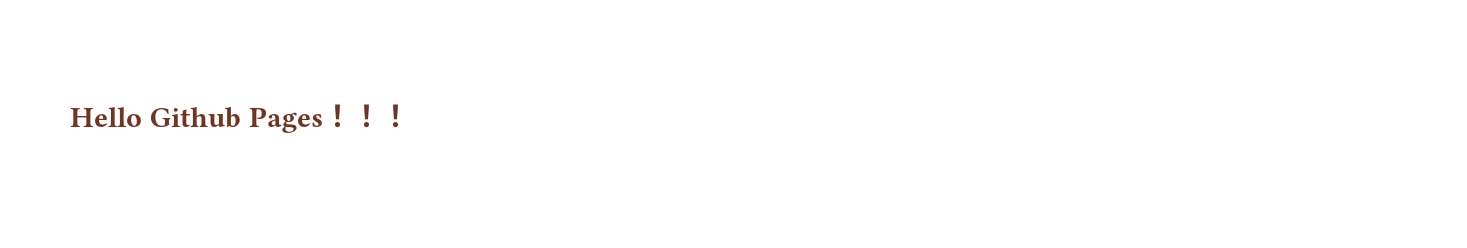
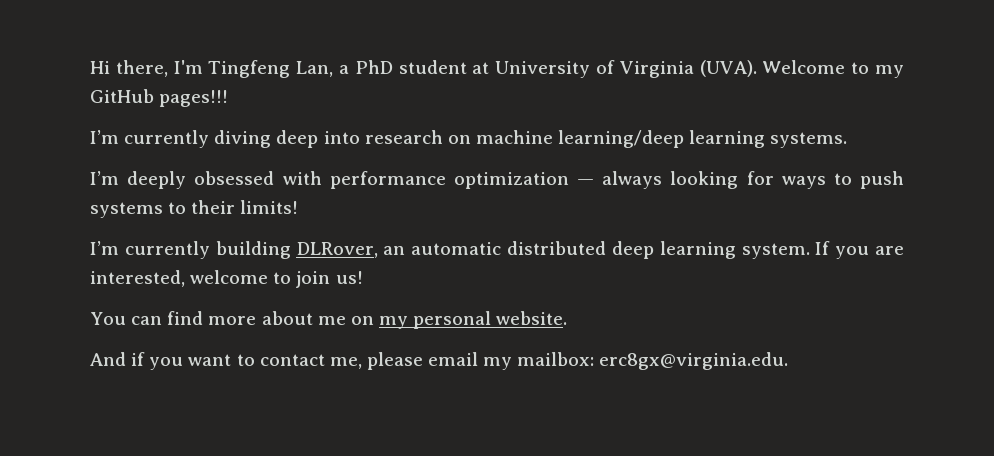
[70,104,410,133] Hello Github Pages！！！ -> [90,60,905,78] [90,89,229,107] [90,130,848,148] [90,171,904,189] [90,200,299,218] [90,241,905,259] [90,270,363,288] [90,311,568,329] [90,352,789,370] Hi there, I'm Tingfeng Lan, a PhD student at University of Virginia (UVA). Welcome to my GitHub pages!!! // I’m currently diving deep into research on machine learning/deep learning systems. // I’m deeply obsessed with performance optimization — always looking for ways to push systems to their limits! // I’m currently building DLRover, an automatic distributed deep learning system. If you are interested, welcome to join us! // You can find more about me on my personal website. // And if you want to contact me, please email my mailbox: erc8gx@virginia.edu.

